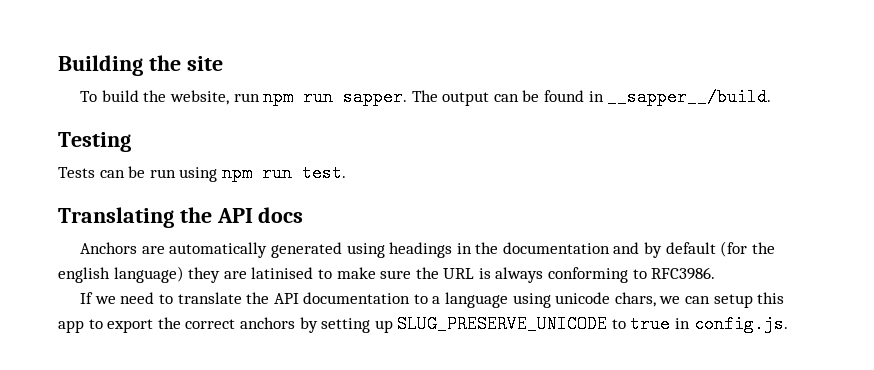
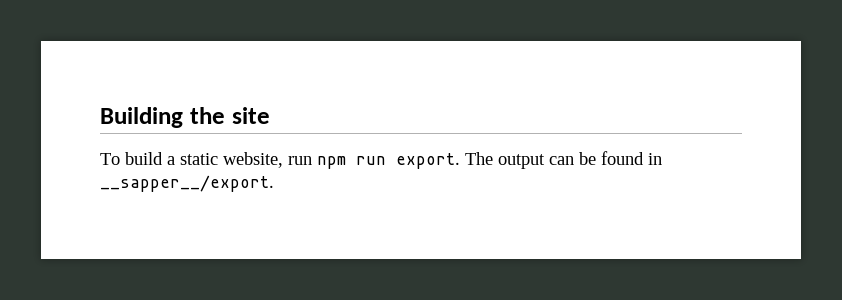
[143,90,167,102] the -> [167,153,218,165] a static
[343,88,408,106] sapper. -> [396,153,460,169] export.
[607,88,772,106] [58,132,131,152] [58,164,346,182] [58,207,304,228] [80,241,775,258] [58,266,716,283] [80,292,785,308] [58,315,788,333] __sapper__/build. // Testing // Tests can be run using npm run test. // Translating the API docs // Anchors are automatically generated using headings in the documentation and by default (for the english language) they are latinised to make sure the URL is always conforming to RFC3986. // If we need to translate the API documentation to a language using unicode chars, we can setup this app to export the correct anchors by setting up SLUG_PRESERVE_UNICODE to true in config.js. -> [100,175,274,192] __sapper__/export.

